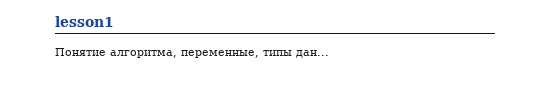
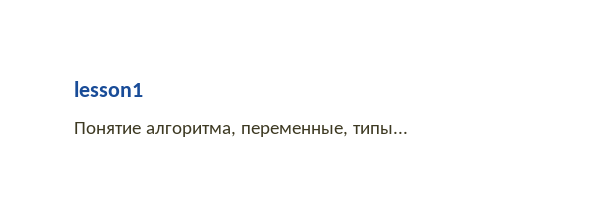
[263,50,329,58] типы дан... -> [352,125,408,134] типы...

